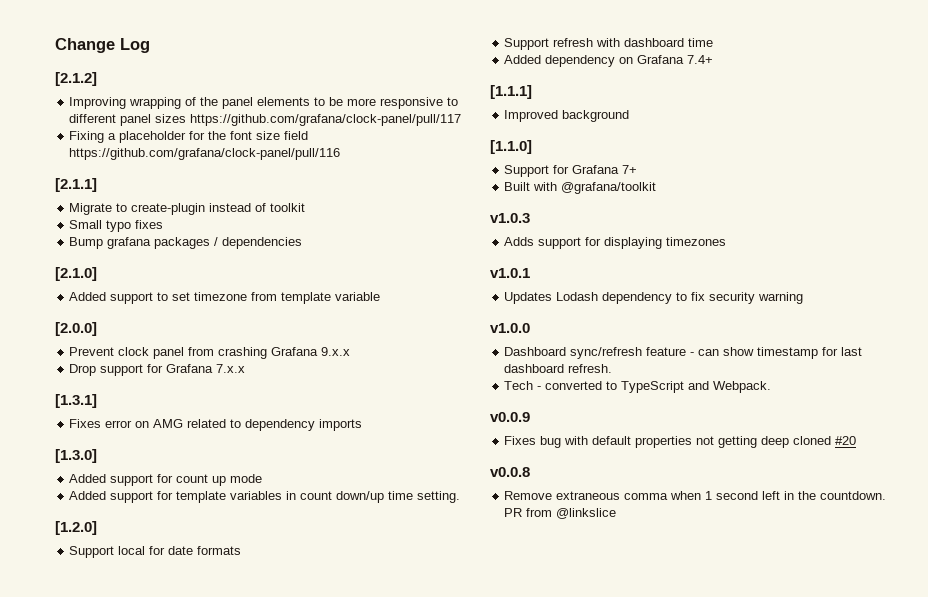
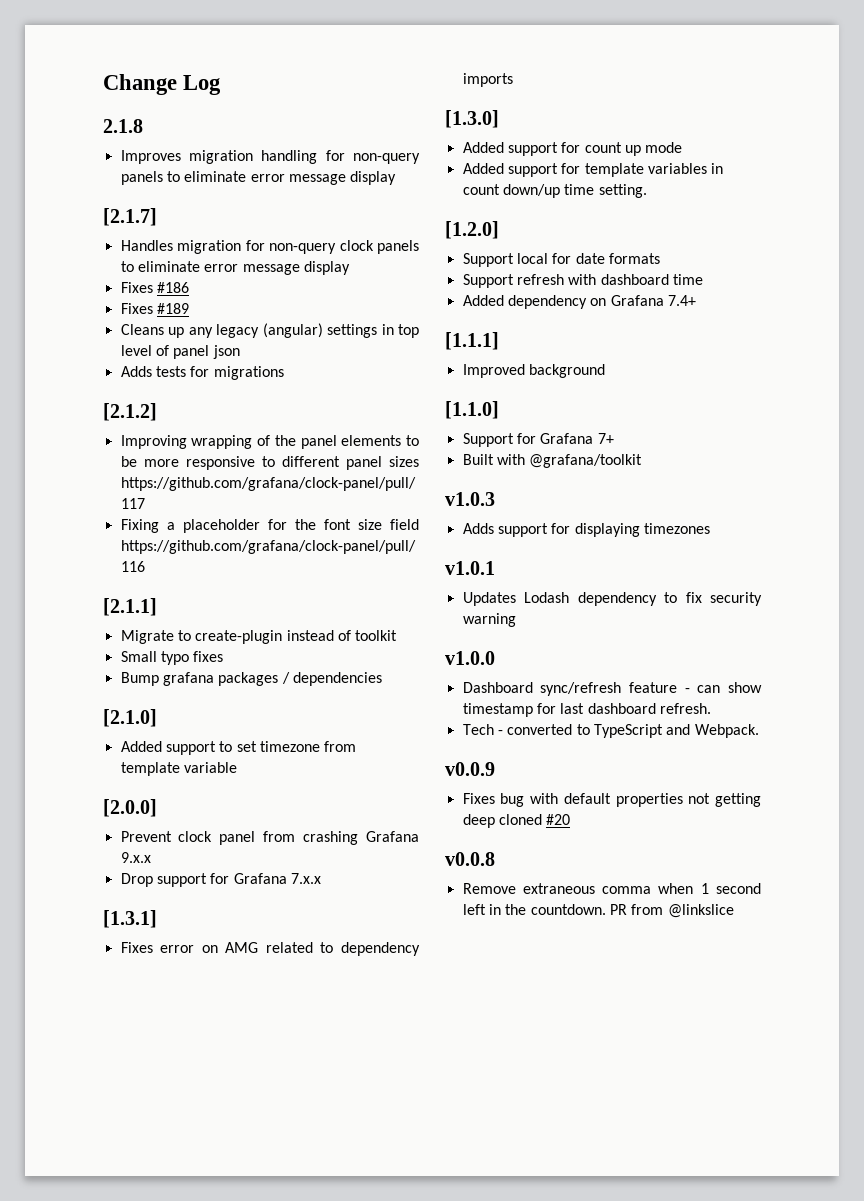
(150, 45) none -> [103,119,143,133] [120,150,420,164] [120,171,397,185] [103,208,157,226] [120,240,419,254] [120,261,350,275] [120,282,189,293] [120,303,189,314] [120,323,419,338] [120,345,240,359] [120,366,284,380] // 2.1.8 // Improves migration handling for non-query panels to eliminate error message display // [2.1.7] // Handles migration for non-query clock panels to eliminate error message display // Fixes #186 // Fixes #189 // Cleans up any legacy (angular) settings in top level of panel json // Adds tests for migrations

